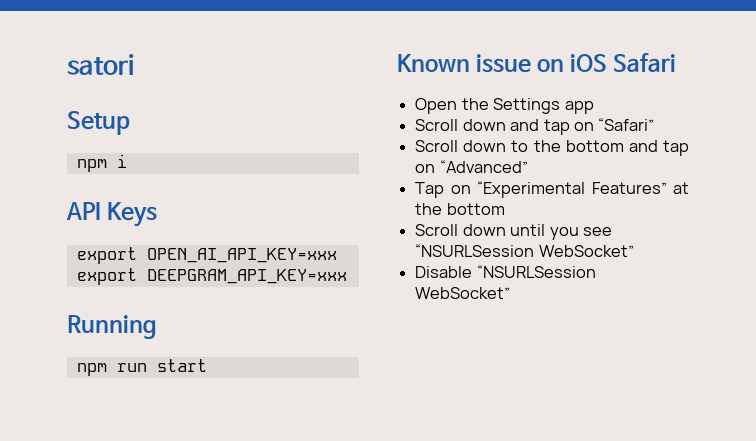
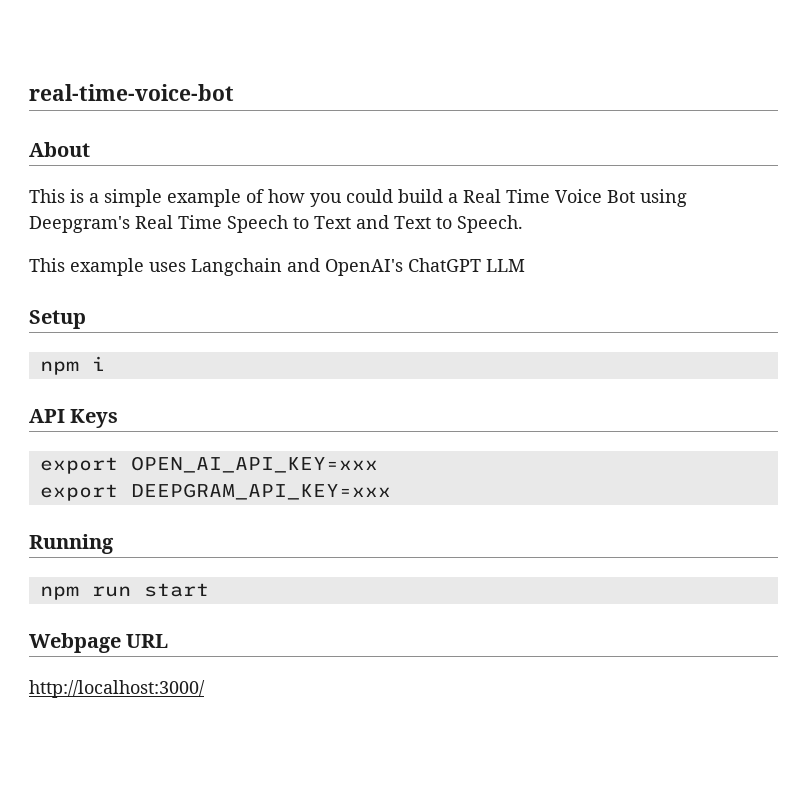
[67,54,134,75] satori -> [29,84,234,101] [29,142,90,157] [29,189,687,207] [29,215,523,233] [29,258,525,276] real-time-voice-bot // About // This is a simple example of how you could build a Real Time Voice Bot using Deepgram's Real Time Speech to Text and Text to Speech. // This example uses Langchain and OpenAI's ChatGPT LLM
[397,53,677,73] [415,98,594,114] [415,118,655,135] [415,140,689,156] [415,160,528,173] [415,181,689,198] [415,203,505,215] [415,224,612,240] [415,244,634,257] [415,265,596,278] [415,287,511,299] Known issue on iOS Safari // Open the Settings app // Scroll down and tap on “Safari” // Scroll down to the bottom and tap on “Advanced” // Tap on “Experimental Features” at the bottom // Scroll down until you see “NSURLSession WebSocket” // Disable “NSURLSession WebSocket” -> [29,633,169,653] [29,680,205,698] Webpage URL // http://localhost:3000/

